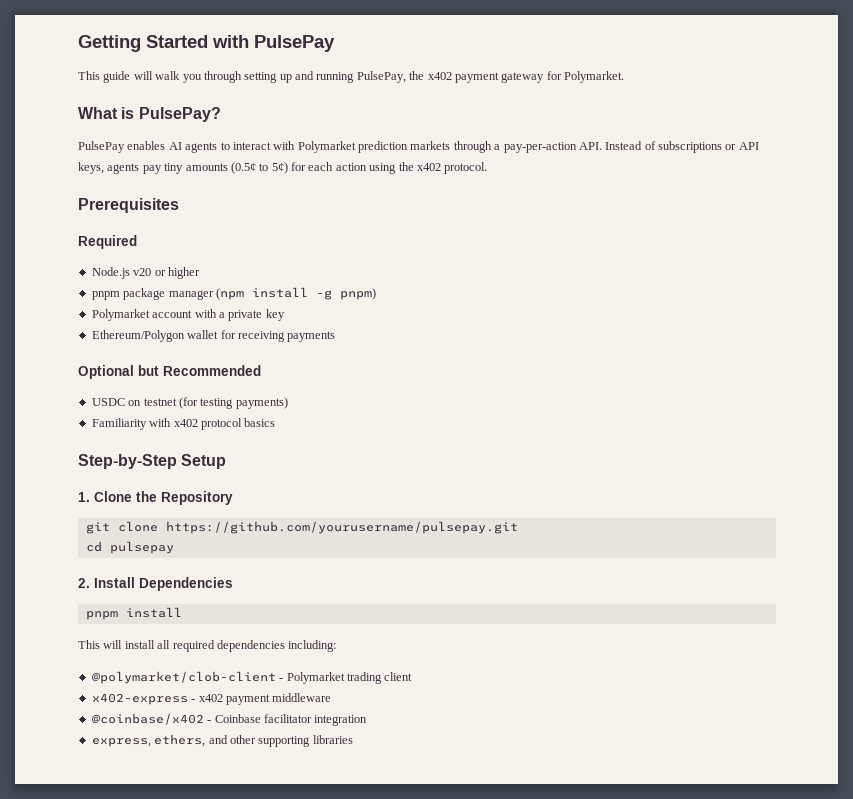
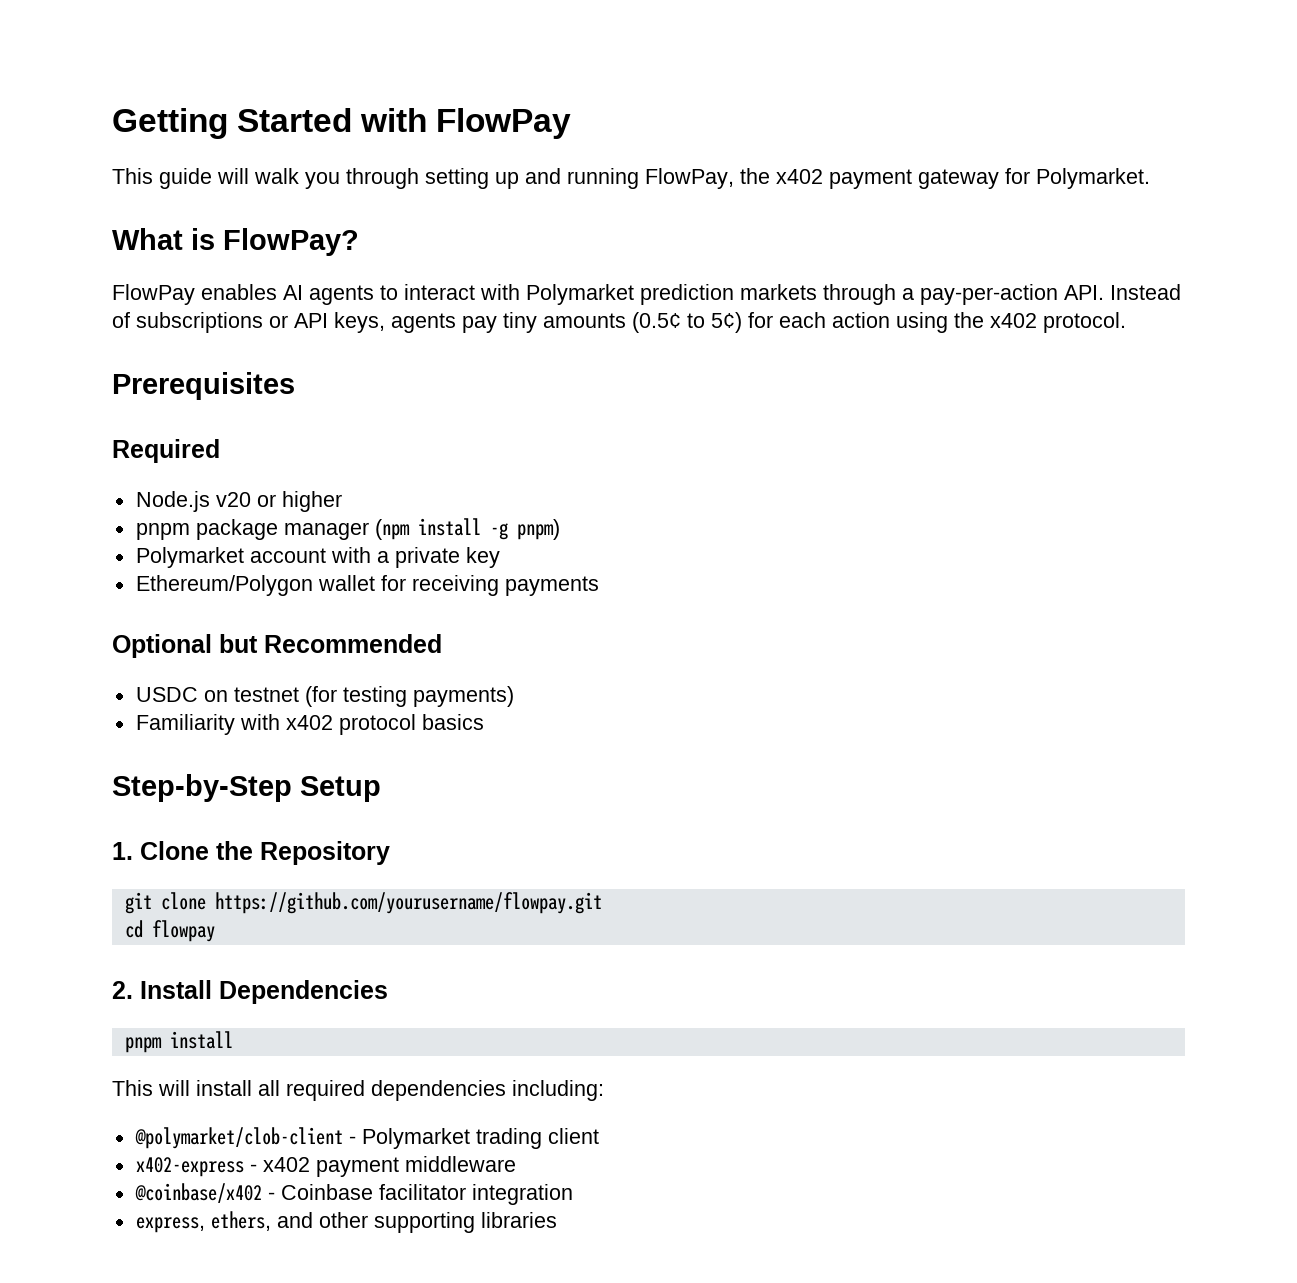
[254,35,335,52] PulsePay -> [436,108,572,139] FlowPay
[356,71,406,83] PulsePay, -> [645,168,734,189] FlowPay,
[138,107,221,122] [78,141,125,153] PulsePay? // PulsePay -> [223,228,359,256] [112,284,195,305] FlowPay? // FlowPay
[165,521,518,534] https://github.com/yourusername/pulsepay.git -> [214,892,602,914] https://github.com/yourusername/flowpay.git
[109,541,174,554] pulsepay -> [151,920,215,942] flowpay

